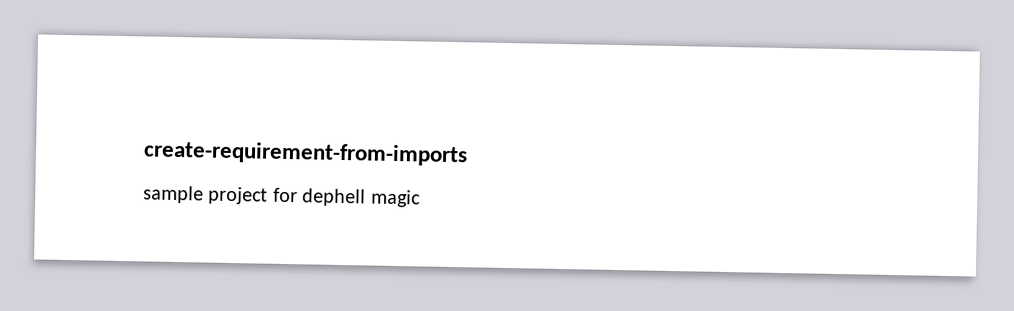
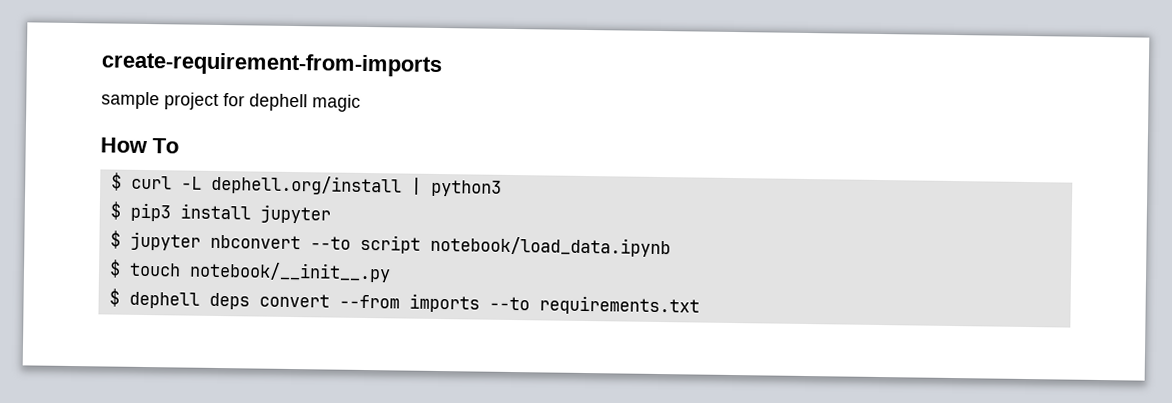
(421, 198) none -> [100,137,179,154] [110,172,502,197] [109,201,331,224] [109,230,671,258] [108,259,391,283] [108,288,700,316] // How To // $ curl -L dephell.org/install | python3 // $ pip3 install jupyter // $ jupyter nbconvert --to script notebook/load_data.ipynb // $ touch notebook/__init__.py // $ dephell deps convert --from imports --to requirements.txt

